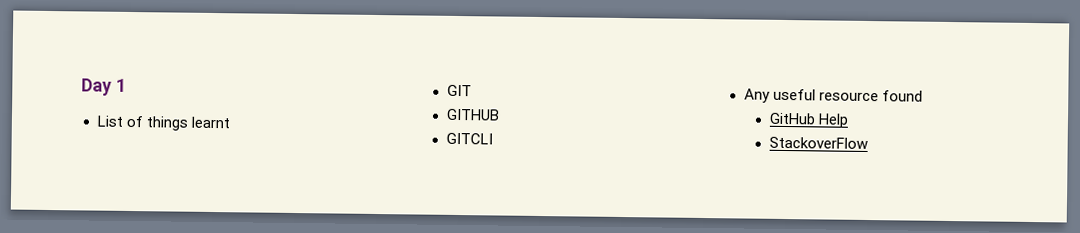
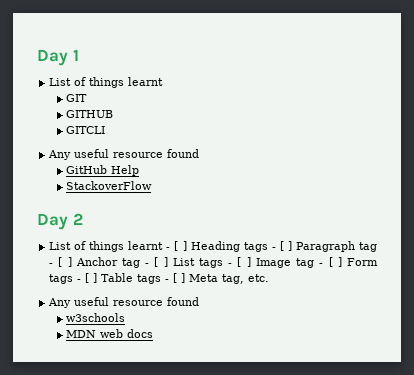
(868, 143) none -> [37,213,83,230] [49,241,377,252] [49,257,378,268] [49,273,270,284] [48,297,200,308] [66,313,126,322] [66,329,154,338] // Day 2 // List of things learnt - [ ] Heading tags - [ ] Paragraph tag - [ ] Anchor tag - [ ] List tags - [ ] Image tag - [ ] Form tags - [ ] Table tags - [ ] Meta tag, etc. // Any useful resource found // w3schools // MDN web docs

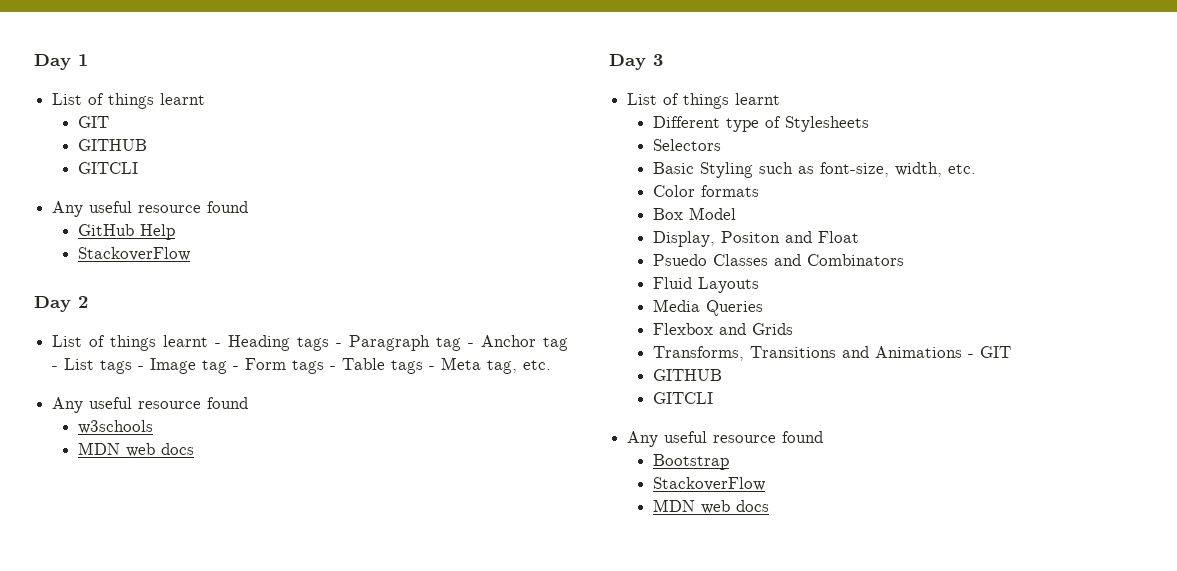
[174,241,187,251] [ ] -> (222, 345) none
[279,241,292,251] [ ] -> (343, 345) none
[58,257,72,267] [ ] -> (475, 345) none
[154,257,168,267] [ ] -> (59, 368) none
[237,257,251,267] [ ] -> (145, 368) none
[328,257,342,267] [ ] -> (240, 368) none
[85,273,98,283] [ ] -> (337, 368) none
[173,273,186,283] [ ] -> (436, 368) none
(154, 333) none -> [609,54,663,70] [627,93,781,109] [653,116,870,132] [653,139,722,151] [653,162,977,178] [653,185,760,197] [653,207,737,220] [653,231,860,247] [653,254,905,266] [653,277,760,293] [653,299,764,316] [653,323,794,335] [653,346,1012,361] [653,369,723,381] [653,392,714,404] [627,431,824,447] [653,454,730,470] [653,477,766,491] [653,499,770,514] // Day 3 // List of things learnt // Different type of Stylesheets // Selectors // Basic Styling such as font-size, width, etc. // Color formats // Box Model // Display, Positon and Float // Psuedo Classes and Combinators // Fluid Layouts // Media Queries // Flexbox and Grids // Transforms, Transitions and Animations - GIT // GITHUB // GITCLI // Any useful resource found // Bootstrap // StackoverFlow // MDN web docs

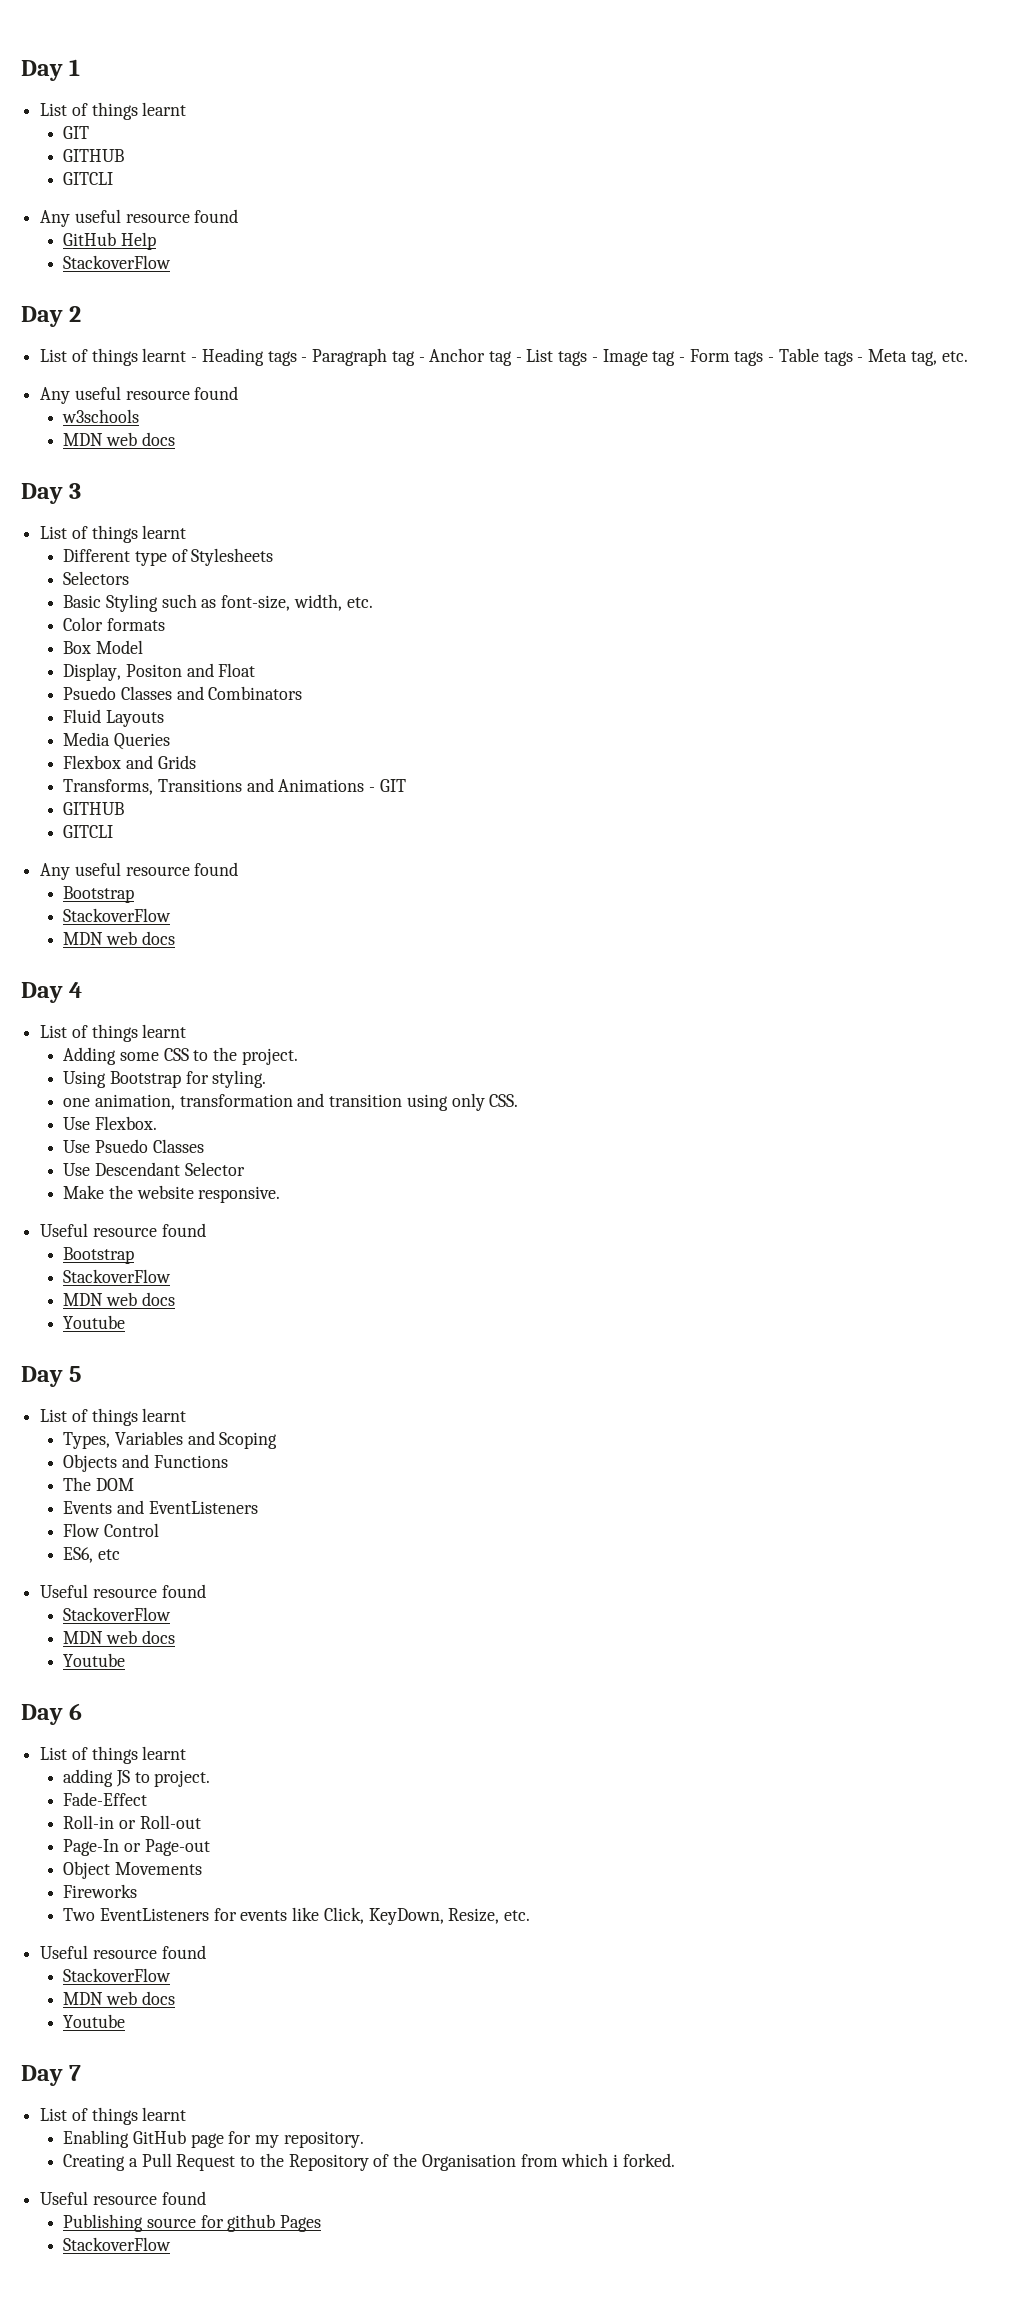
(770, 506) none -> [21,982,83,1003] [40,1024,187,1042] [63,1047,298,1065] [63,1070,267,1088] [63,1093,519,1111] [63,1116,158,1130] [63,1139,204,1153] [63,1162,245,1176] [63,1185,281,1203] [40,1223,206,1237] [63,1247,135,1264] [63,1269,172,1283] [63,1292,175,1306] [63,1315,126,1329] [21,1366,82,1387] [40,1408,187,1426] [63,1431,278,1449] [63,1454,228,1472] [63,1477,135,1491] [63,1500,258,1514] [63,1523,160,1537] [63,1547,121,1563] [40,1584,206,1598] [63,1607,172,1621] [63,1630,175,1644] [63,1653,126,1667] [21,1703,83,1725] [40,1746,187,1764] [63,1769,211,1787] [63,1792,148,1806] [63,1815,201,1829] [63,1839,210,1856] [63,1861,203,1879] [63,1884,138,1898] [63,1907,531,1925] [40,1945,206,1959] [63,1968,172,1982] [63,1991,175,2005] [63,2014,126,2028] [21,2065,82,2086] [40,2107,187,2125] [63,2130,364,2148] [63,2153,675,2171] [40,2191,206,2205] [63,2214,322,2232] [63,2237,172,2251] // Day 4 // List of things learnt // Adding some CSS to the project. // Using Bootstrap for styling. // one animation, transformation and transition using only CSS. // Use Flexbox. // Use Psuedo Classes // Use Descendant Selector // Make the website responsive. // Useful resource found // Bootstrap // StackoverFlow // MDN web docs // Youtube // Day 5 // List of things learnt // Types, Variables and Scoping // Objects and Functions // The DOM // Events and EventListeners // Flow Control // ES6, etc // Useful resource found // StackoverFlow // MDN web docs // Youtube // Day 6 // List of things learnt // adding JS to project. // Fade-Effect // Roll-in or Roll-out // Page-In or Page-out // Object Movements // Fireworks // Two EventListeners for events like Click, KeyDown, Resize, etc. // Useful resource found // StackoverFlow // MDN web docs // Youtube // Day 7 // List of things learnt // Enabling GitHub page for my repository. // Creating a Pull Request to the Repository of the Organisation from which i forked. // Useful resource found // Publishing source for github Pages // StackoverFlow

